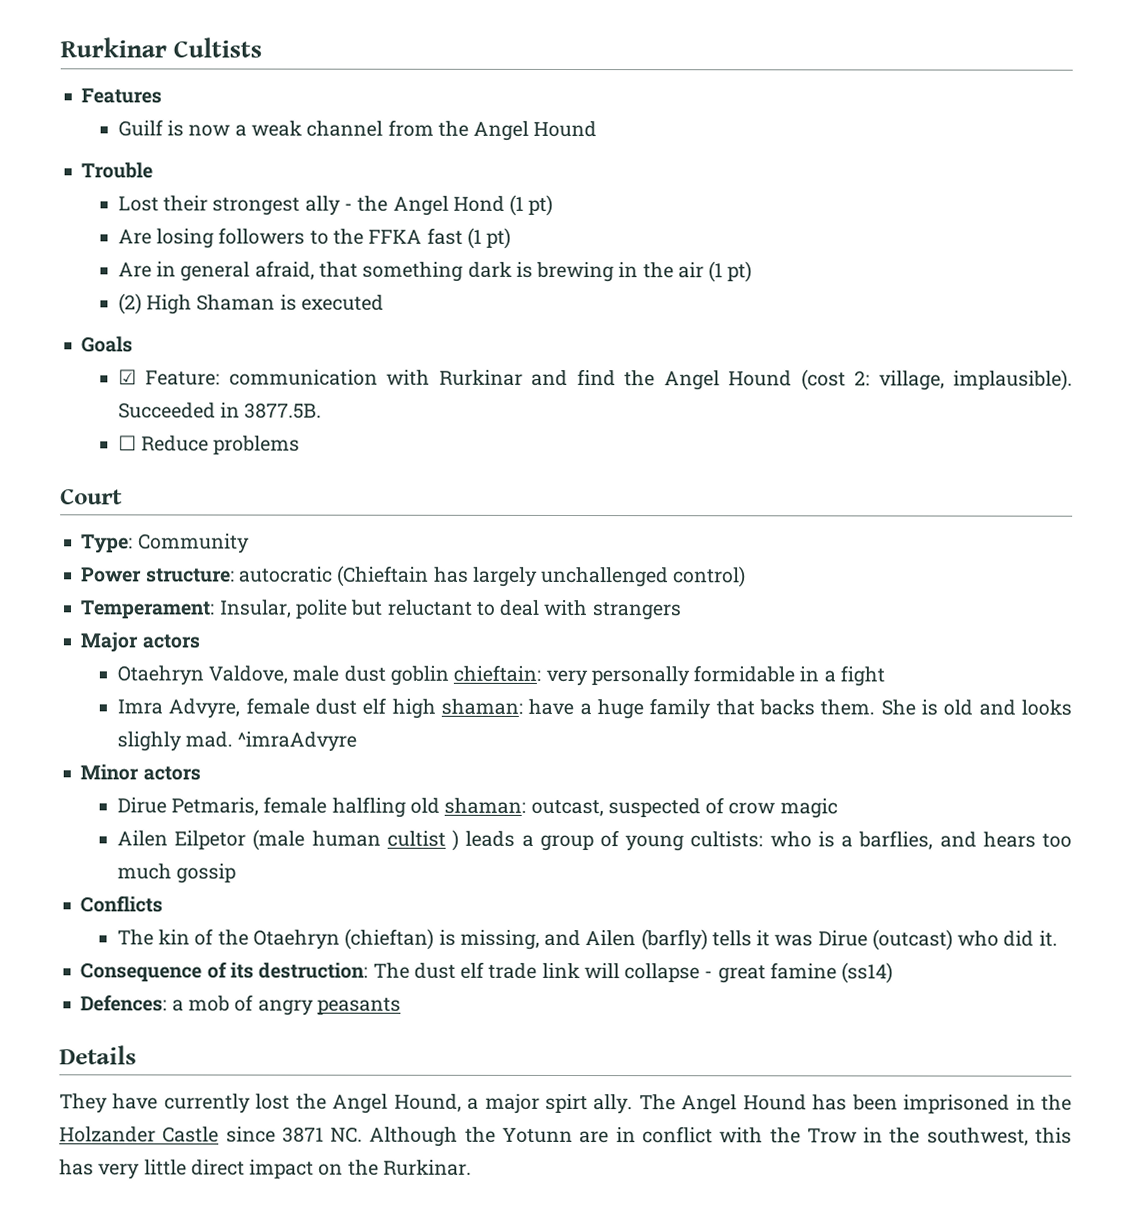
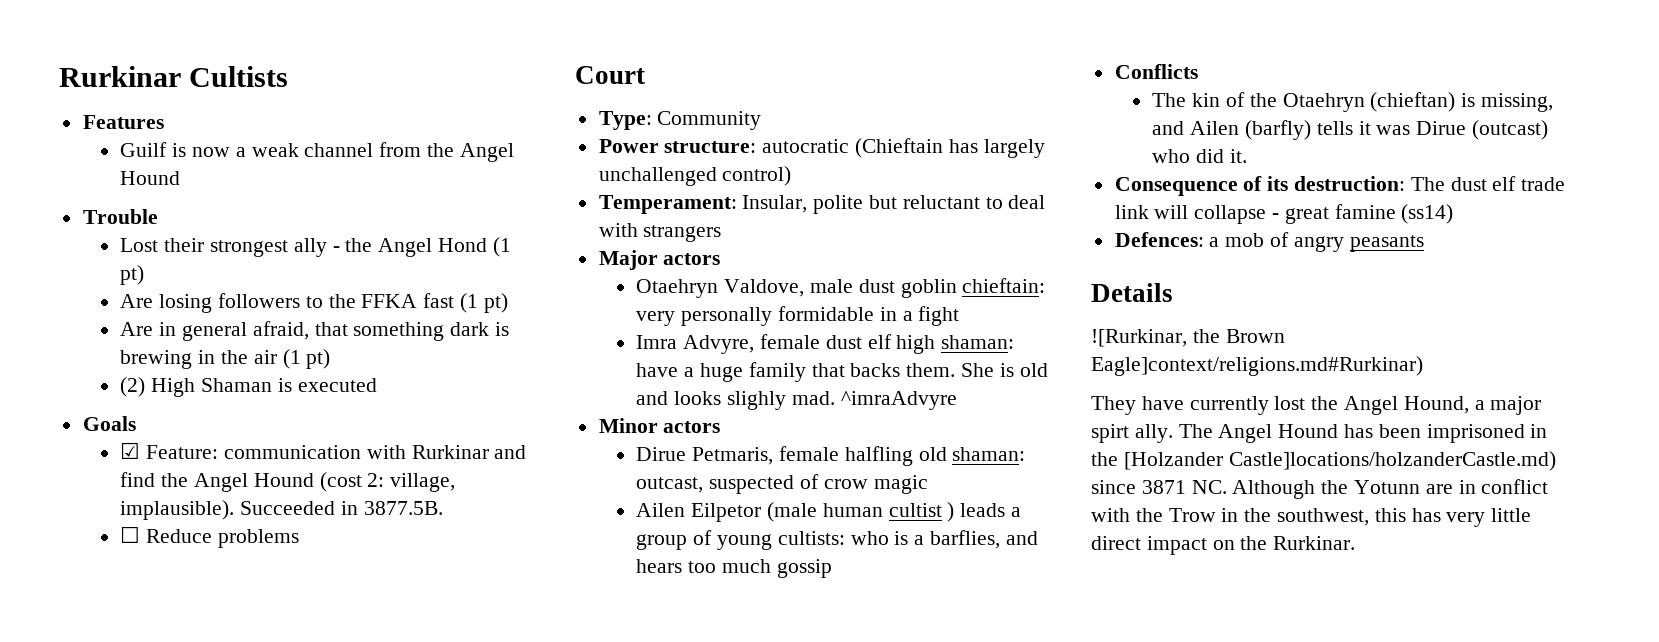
(137, 1055) none -> [1091,329,1285,347] [1091,356,1423,376] // ![Rurkinar, the Brown Eagle]context/religions.md#Rurkinar)
[59,1126,220,1143] Holzander Castle -> [1123,451,1556,471] [Holzander Castle]locations/holzanderCastle.md)

